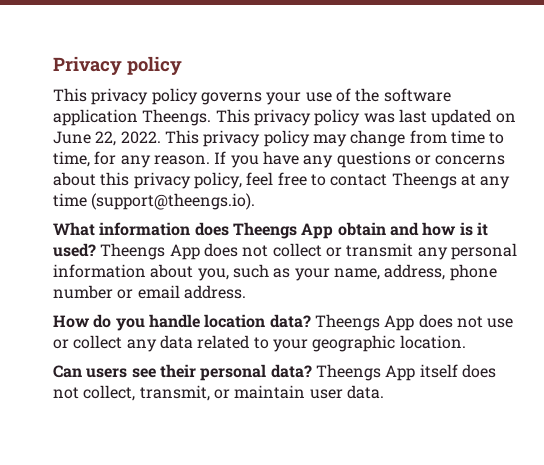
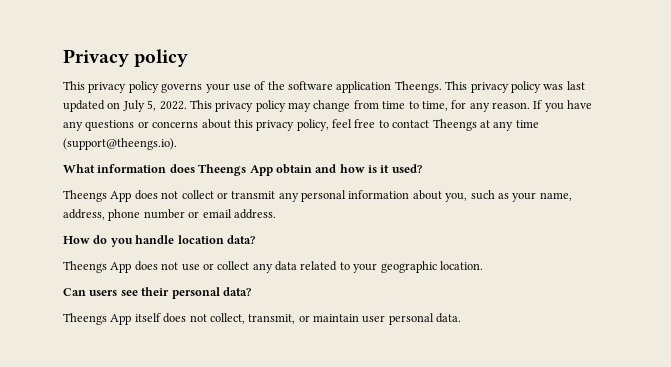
[53,131,117,146] June 22, -> [122,100,157,112] July 5,
(96, 250) none -> (422, 168) //
(311, 321) none -> (255, 239) //
(312, 371) none -> (251, 291) //
(343, 394) none -> [388,313,434,325] personal

